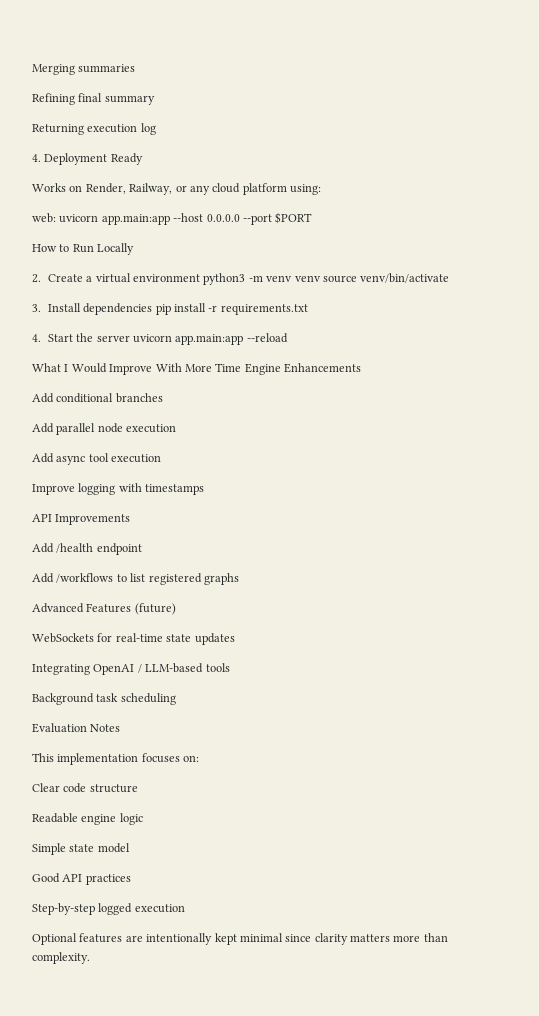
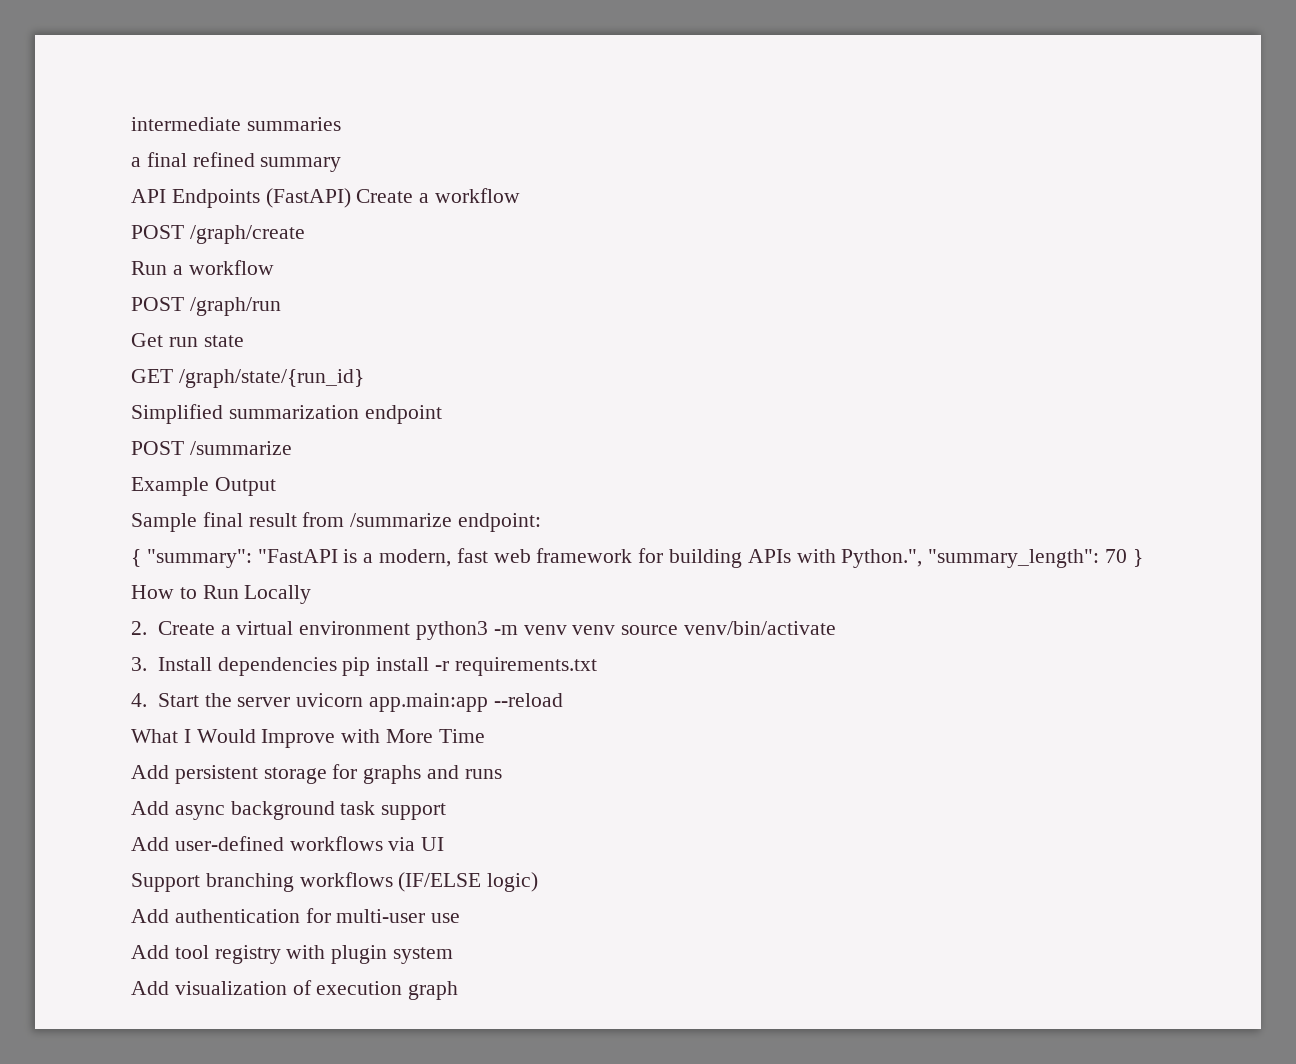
[32,64,75,75] Merging -> [131,117,241,131] intermediate
[32,93,155,105] [32,123,156,135] [32,153,143,165] [32,183,321,195] [32,212,313,225] Refining final summary // Returning execution log // 4. Deployment Ready // Works on Render, Railway, or any cloud platform using: // web: uvicorn app.main:app --host 0.0.0.0 --port $PORT -> [131,152,342,172] [131,188,521,208] [131,225,305,244] [131,260,274,275] [131,297,281,316] [131,333,244,347] [131,369,364,388] [131,404,442,424] [131,441,292,455] [131,477,276,496] [131,512,542,532] [131,548,1143,568] a final refined summary // API Endpoints (FastAPI) Create a workflow // POST /graph/create // Run a workflow // POST /graph/run // Get run state // GET /graph/state/{run_id} // Simplified summarization endpoint // POST /summarize // Example Output // Sample final result from /summarize endpoint: // { "summary": "FastAPI is a modern, fast web framework for building APIs with Python.", "summary_length": 70 }
[155,363,182,372] With -> [341,729,381,743] with
[244,363,361,375] [32,393,163,403] [32,423,177,435] [32,453,162,465] [32,483,205,495] [32,514,131,525] [32,543,142,555] [32,573,239,585] [32,603,176,615] [32,633,235,645] [32,663,230,675] [32,693,176,705] [32,723,121,733] [32,753,200,765] [32,783,138,793] [32,813,143,825] [32,843,130,855] [32,873,131,885] [32,903,185,915] [32,933,448,945] [32,952,90,964] Engine Enhancements // Add conditional branches // Add parallel node execution // Add async tool execution // Improve logging with timestamps // API Improvements // Add /health endpoint // Add /workflows to list registered graphs // Advanced Features (future) // WebSockets for real-time state updates // Integrating OpenAI / LLM-based tools // Background task scheduling // Evaluation Notes // This implementation focuses on: // Clear code structure // Readable engine logic // Simple state model // Good API practices // Step-by-step logged execution // Optional features are intentionally kept minimal since clarity matters more than complexity. -> [131,764,502,784] [131,801,447,820] [131,836,445,851] [131,872,539,892] [131,908,461,923] [131,945,454,964] [131,980,459,1000] // Add persistent storage for graphs and runs // Add async background task support // Add user-defined workflows via UI // Support branching workflows (IF/ELSE logic) // Add authentication for multi-user use // Add tool registry with plugin system // Add visualization of execution graph

